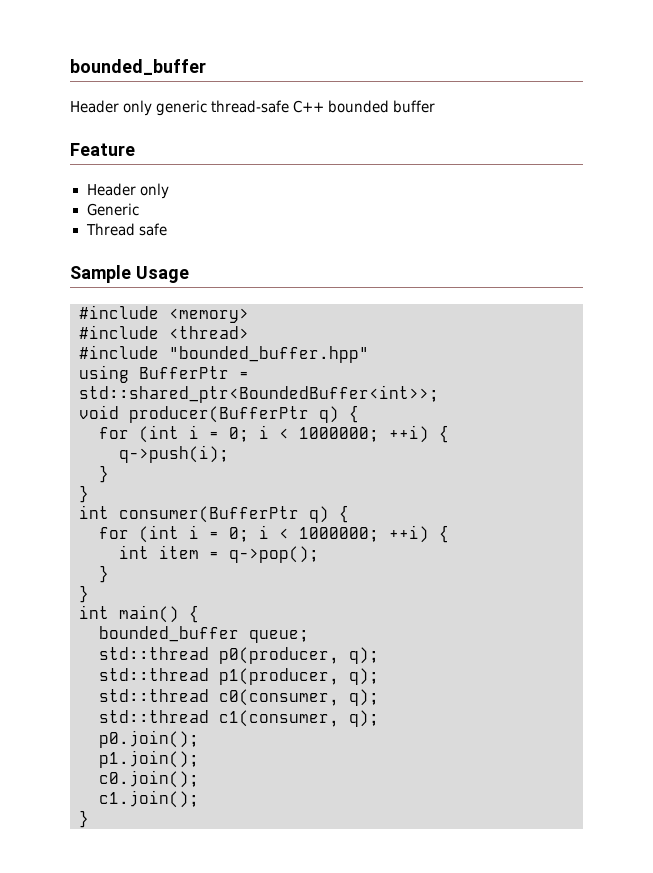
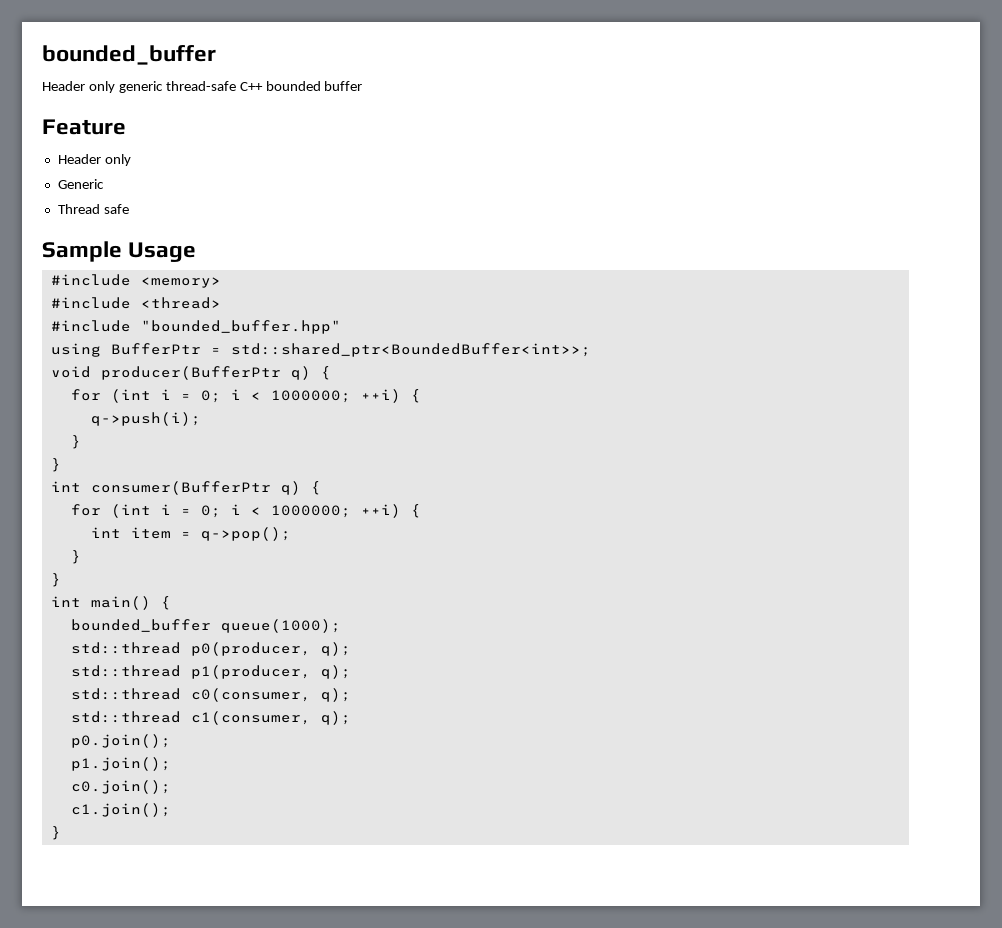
[249,630,309,643] queue; -> [220,619,341,633] queue(1000);

